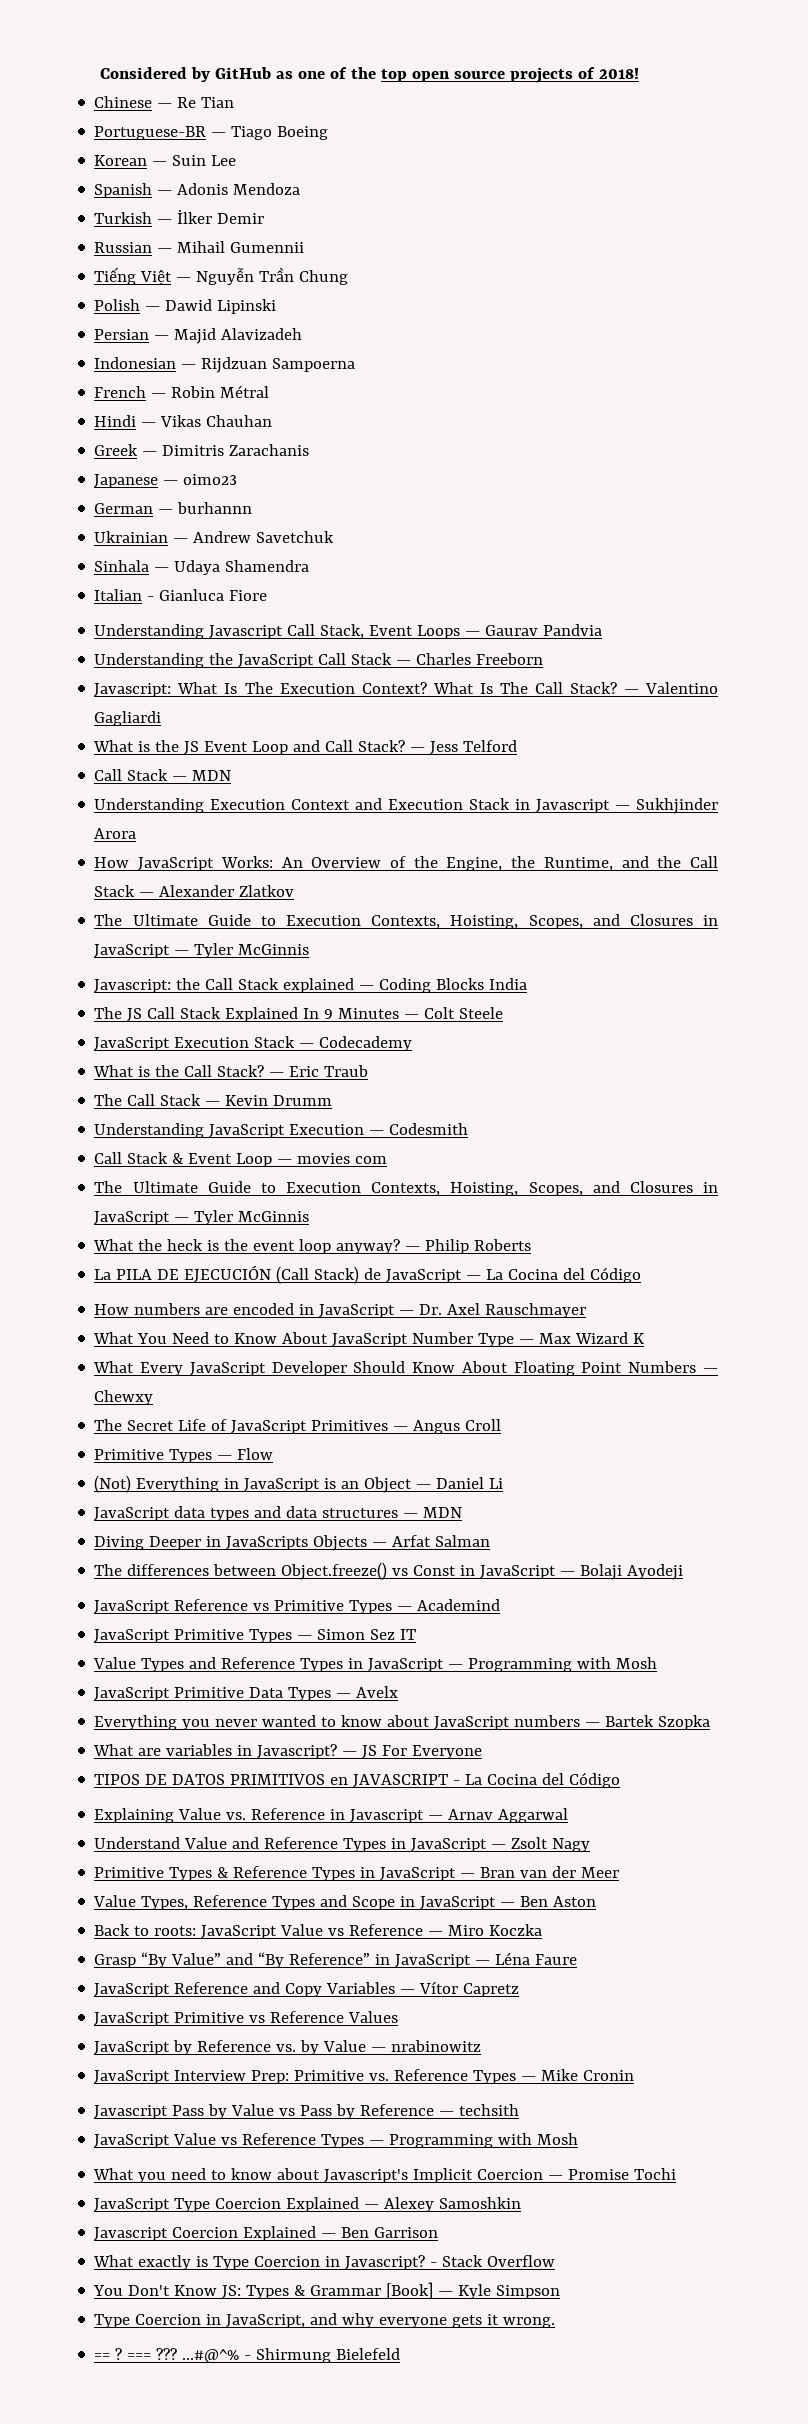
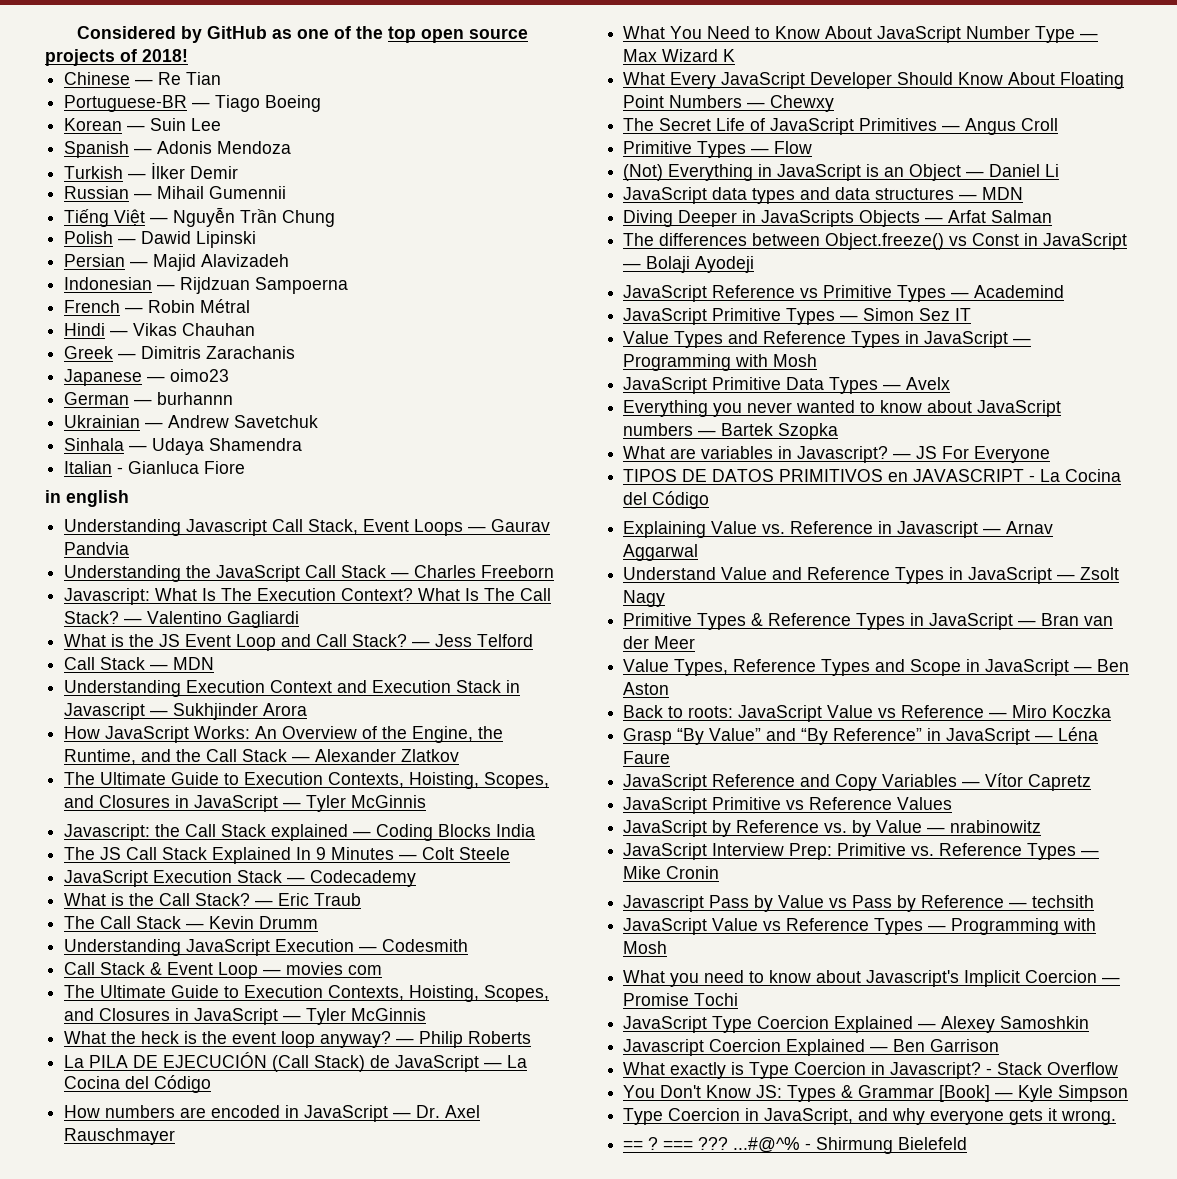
(268, 595) none -> [45,490,129,507] // in english

